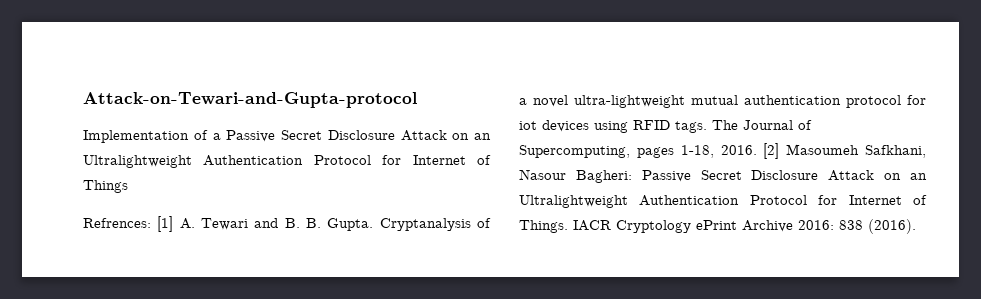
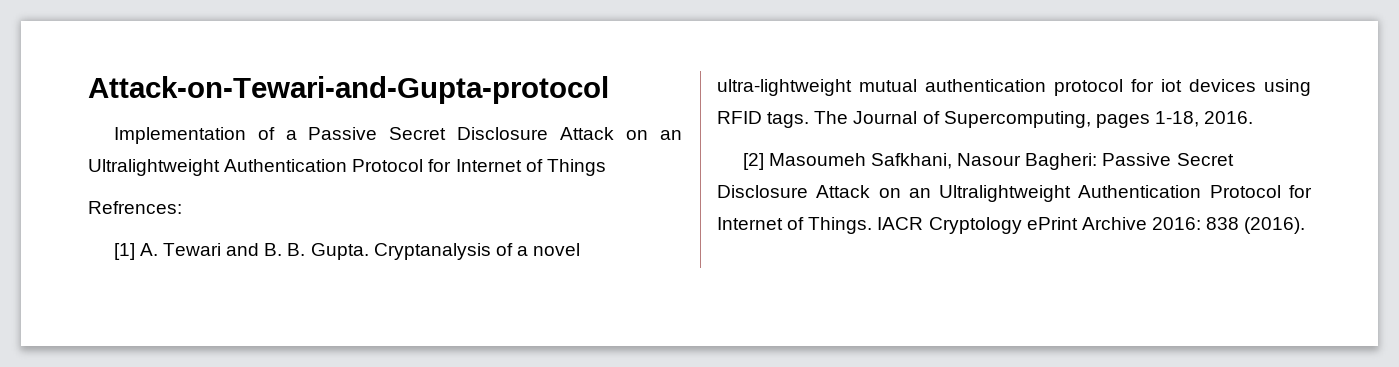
(151, 223) none -> (182, 207) //
(757, 150) none -> (1254, 117) //

